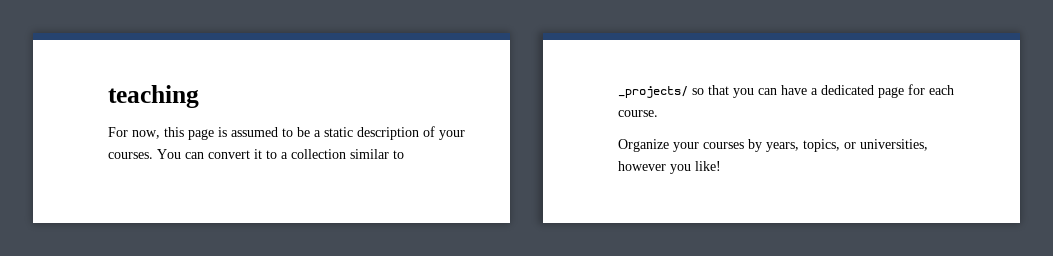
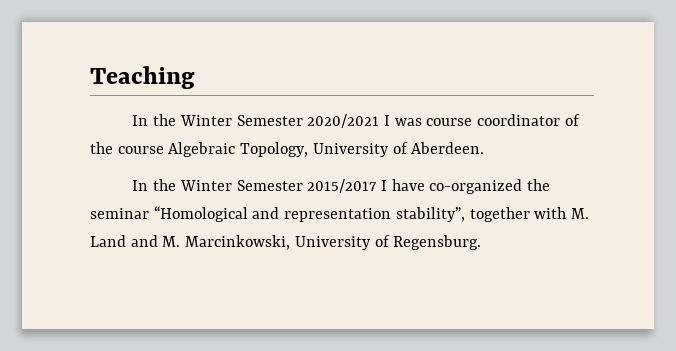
[108,85,199,108] [108,126,465,140] [108,149,404,159] [618,84,954,98] [618,110,658,117] [618,139,928,152] [618,161,721,174] teaching // For now, this page is assumed to be a static description of your courses. You can convert it to a collection similar to _projects/ so that you can have a dedicated page for each course. // Organize your courses by years, topics, or universities, however you like! -> [90,66,195,89] [132,114,580,128] [90,142,485,157] [132,179,551,194] [90,206,590,222] [90,235,482,250] Teaching // In the Winter Semester 2020/2021 I was course coordinator of the course Algebraic Topology, University of Aberdeen. // In the Winter Semester 2015/2017 I have co-organized the seminar “Homological and representation stability”, together with M. Land and M. Marcinkowski, University of Regensburg.

